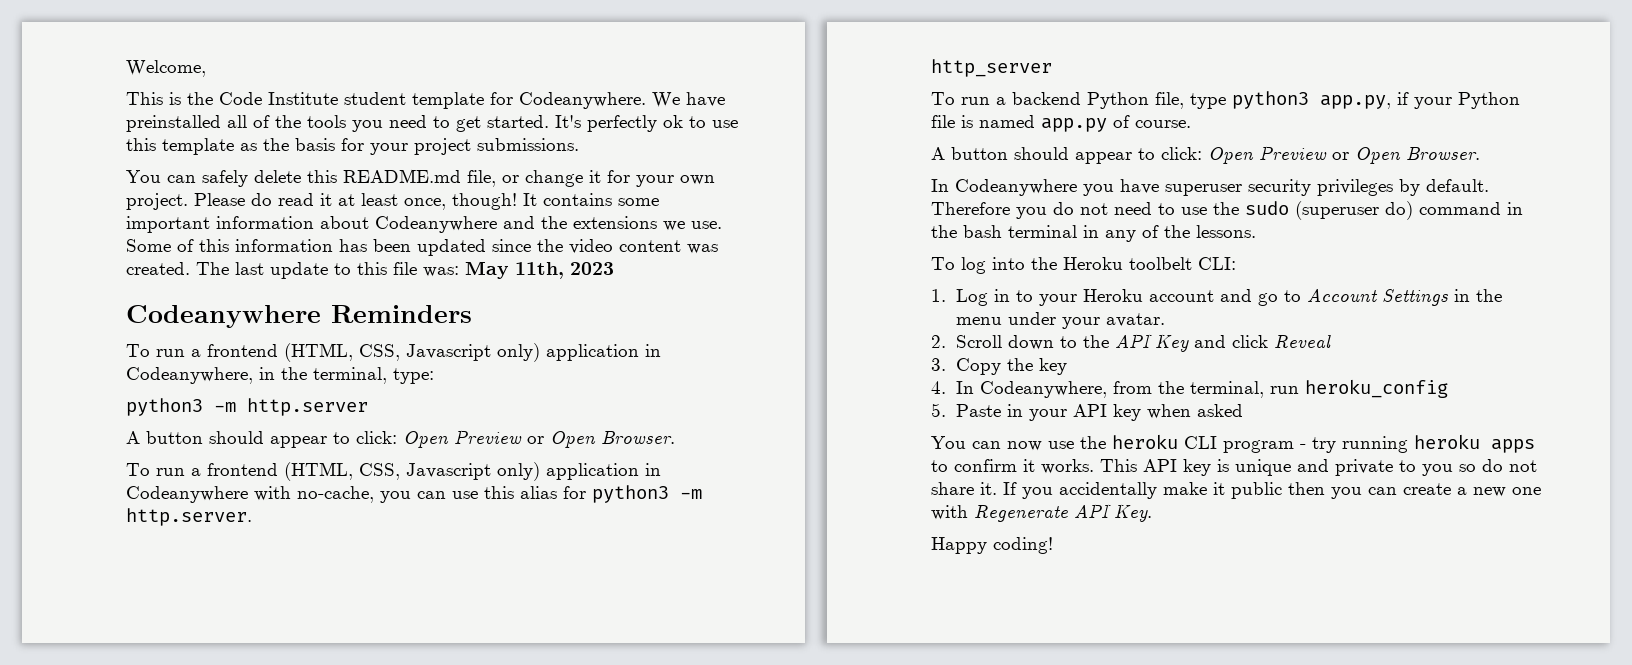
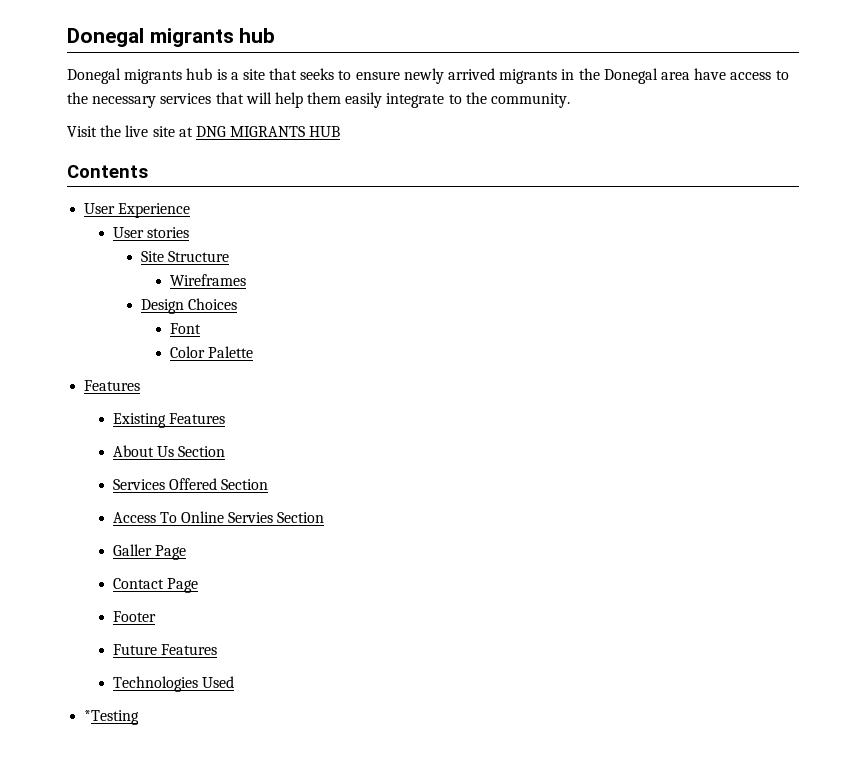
[126,60,206,77] [126,92,725,109] [126,115,738,132] [126,138,579,155] [126,169,715,187] [126,193,659,210] [126,216,722,233] [126,239,718,256] [126,261,614,279] [126,305,472,328] [126,343,661,362] [126,367,434,384] [126,398,368,416] [126,430,675,448] [126,462,661,481] [126,485,702,503] [126,508,252,526] [931,59,1052,77] [931,91,1520,109] [931,115,1191,132] [931,146,1480,164] [931,179,1489,196] [931,201,1523,220] [931,225,1256,242] [931,257,1236,274] [931,288,1502,306] [955,312,1165,329] [931,334,1331,352] [931,358,1067,375] [931,379,1448,398] [931,403,1243,421] [931,434,1535,453] [931,459,1537,476] [931,482,1541,499] [931,504,1152,522] [931,537,1053,554] Welcome, // This is the Code Institute student template for Codeanywhere. We have preinstalled all of the tools you need to get started. It's perfectly ok to use this template as the basis for your project submissions. // You can safely delete this README.md file, or change it for your own project. Please do read it at least once, though! It contains some important information about Codeanywhere and the extensions we use. Some of this information has been updated since the video content was created. The last update to this file was: May 11th, 2023 // Codeanywhere Reminders // To run a frontend (HTML, CSS, Javascript only) application in Codeanywhere, in the terminal, type: // python3 -m http.server // A button should appear to click: Open Preview or Open Browser. // To run a frontend (HTML, CSS, Javascript only) application in Codeanywhere with no-cache, you can use this alias for python3 -m http.server. // http_server // To run a backend Python file, type python3 app.py, if your Python file is named app.py of course. // A button should appear to click: Open Preview or Open Browser. // In Codeanywhere you have superuser security privileges by default. Therefore you do not need to use the sudo (superuser do) command in the bash terminal in any of the lessons. // To log into the Heroku toolbelt CLI: // 1. Log in to your Heroku account and go to Account Settings in the menu under your avatar. // 2. Scroll down to the API Key and click Reveal // 3. Copy the key // 4. In Codeanywhere, from the terminal, run heroku_config // 5. Paste in your API key when asked // You can now use the heroku CLI program - try running heroku apps to confirm it works. This API key is unique and private to you so do not share it. If you accidentally make it public then you can create a new one with Regenerate API Key. // Happy coding! -> [67,28,276,47] [67,68,789,84] [67,92,571,108] [67,125,341,137] [67,165,148,178] [84,203,191,218] [112,227,189,238] [141,251,230,262] [169,274,246,286] [141,298,238,314] [169,323,201,334] [169,346,254,358] [84,380,141,391] [112,413,225,428] [112,445,226,457] [112,478,269,490] [112,511,325,523] [112,544,186,560] [112,578,198,593] [112,611,156,622] [112,644,217,655] [112,676,234,692] [84,710,140,725] Donegal migrants hub // Donegal migrants hub is a site that seeks to ensure newly arrived migrants in the Donegal area have access to the necessary services that will help them easily integrate to the community. // Visit the live site at DNG MIGRANTS HUB // Contents // User Experience // User stories // Site Structure // Wireframes // Design Choices // Font // Color Palette // Features // Existing Features // About Us Section // Services Offered Section // Access To Online Servies Section // Galler Page // Contact Page // Footer // Future Features // Technologies Used // *Testing

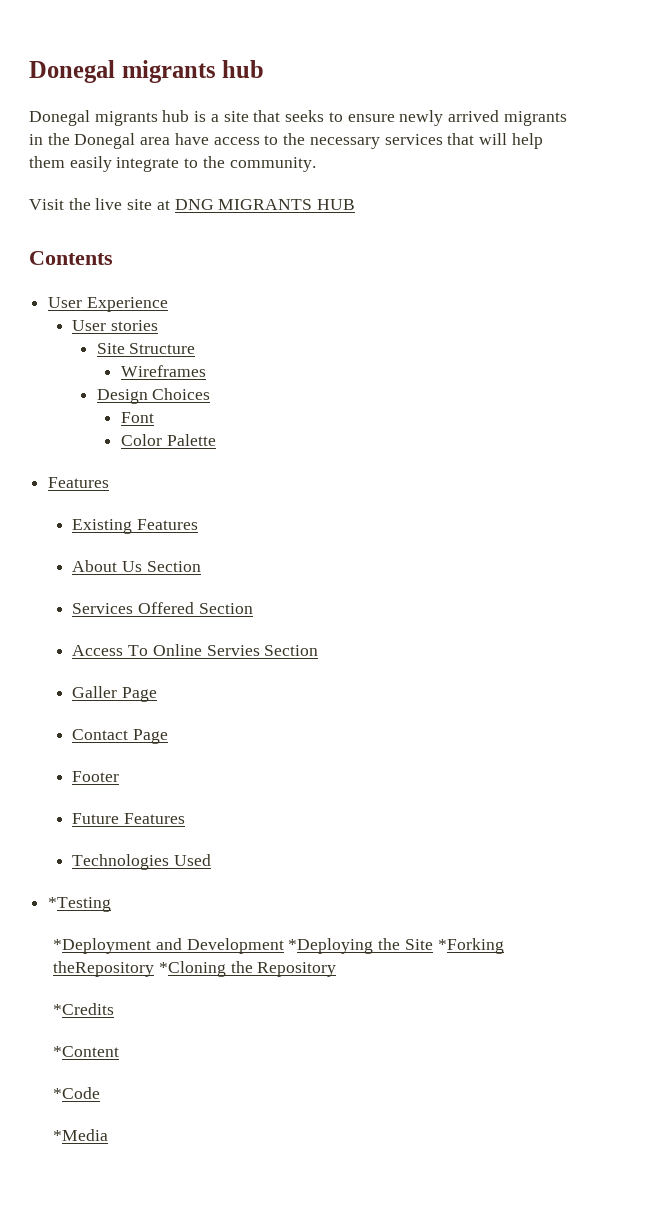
(140, 717) none -> [53,938,504,954] [53,961,337,977] [53,1003,115,1015] [53,1046,120,1057] [53,1087,101,1099] [53,1129,109,1141] // *Deployment and Development *Deploying the Site *Forking theRepository *Cloning the Repository // *Credits // *Content // *Code // *Media

